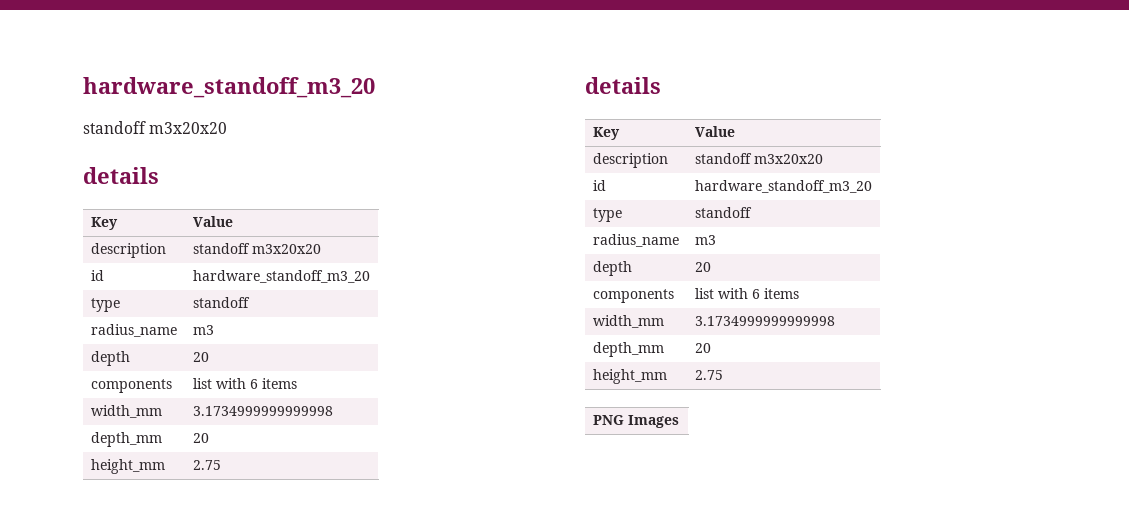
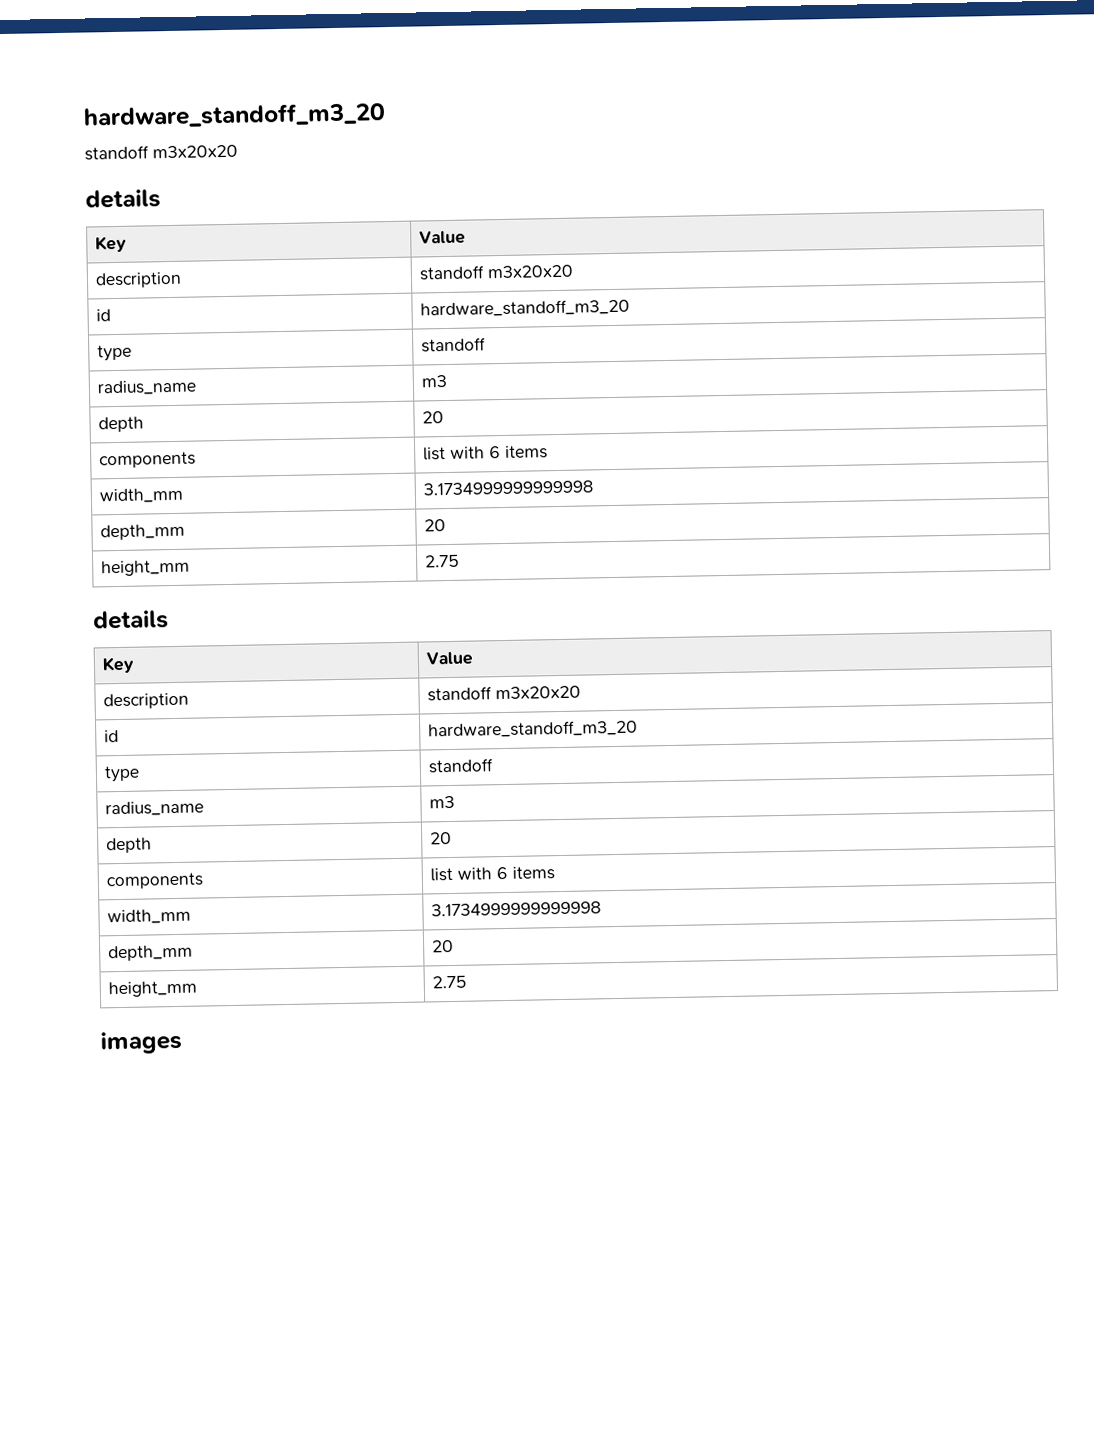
[592,415,679,428] // PNG Images -> [100,1030,183,1055] // images

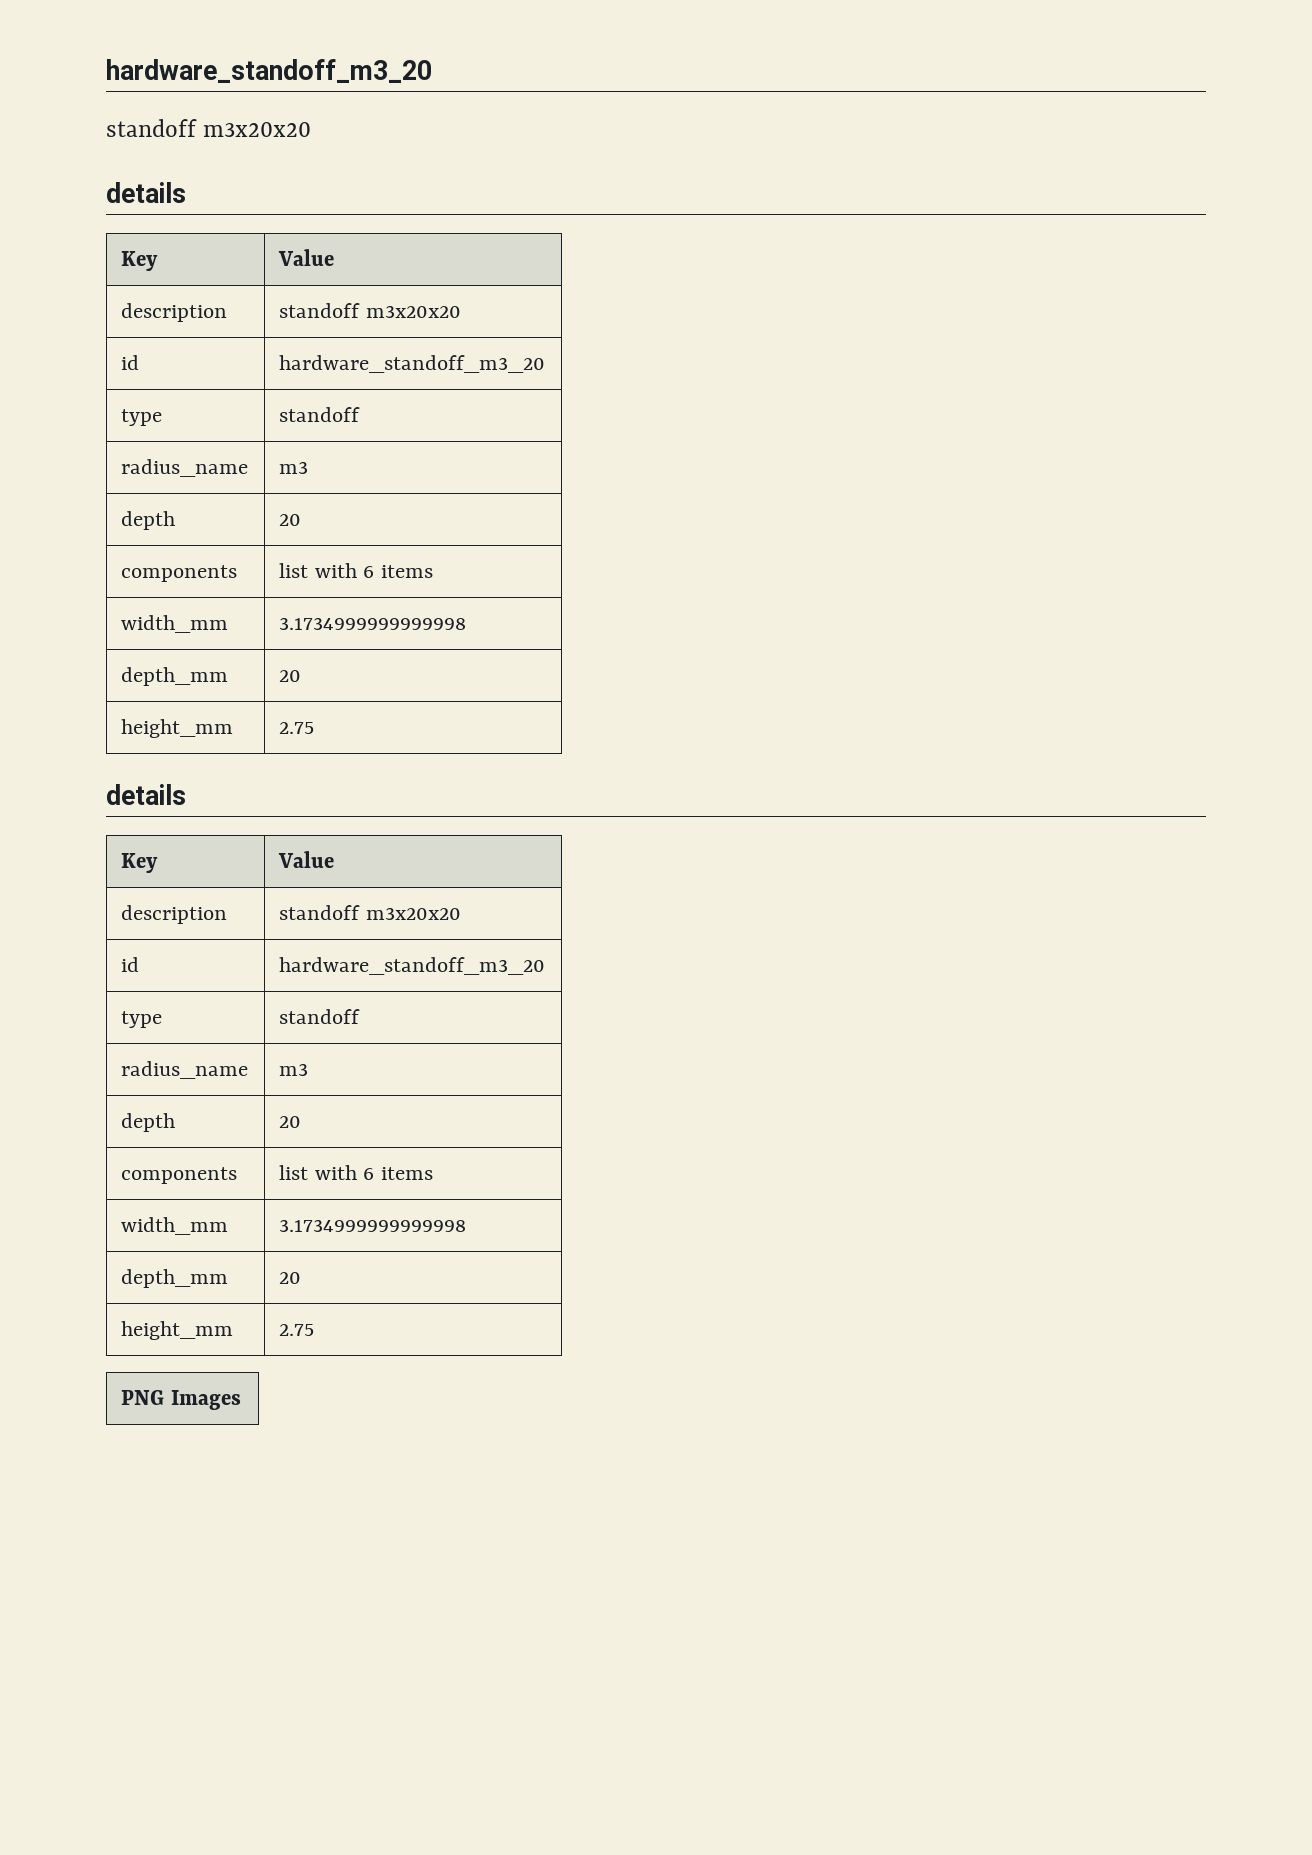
[100,1030,183,1055] // images -> [121,1390,241,1410] // PNG Images

